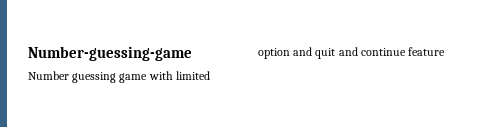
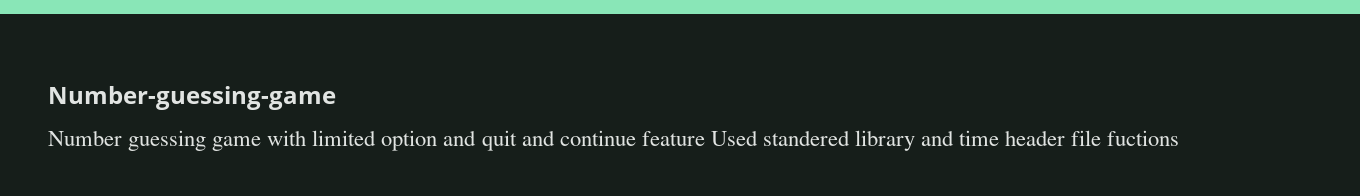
(446, 51) none -> [710,130,1180,151] Used standered library and time header file fuctions

